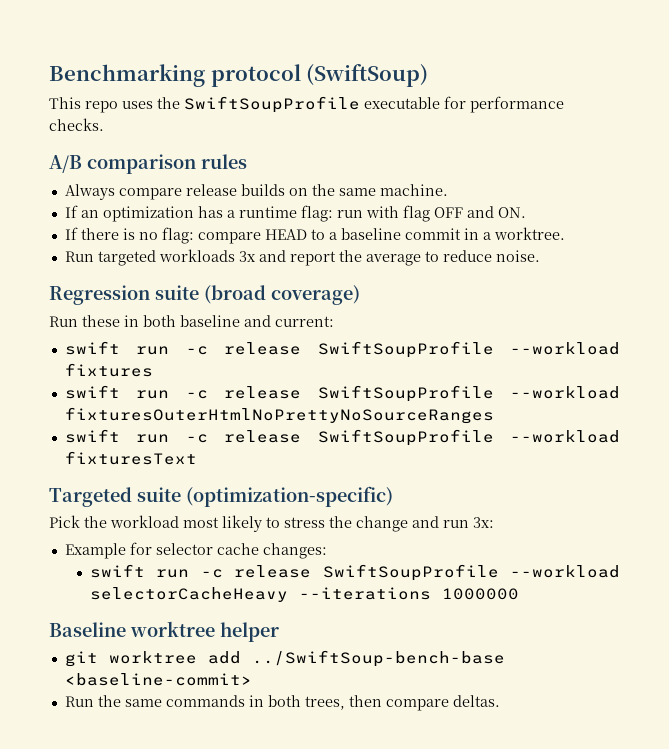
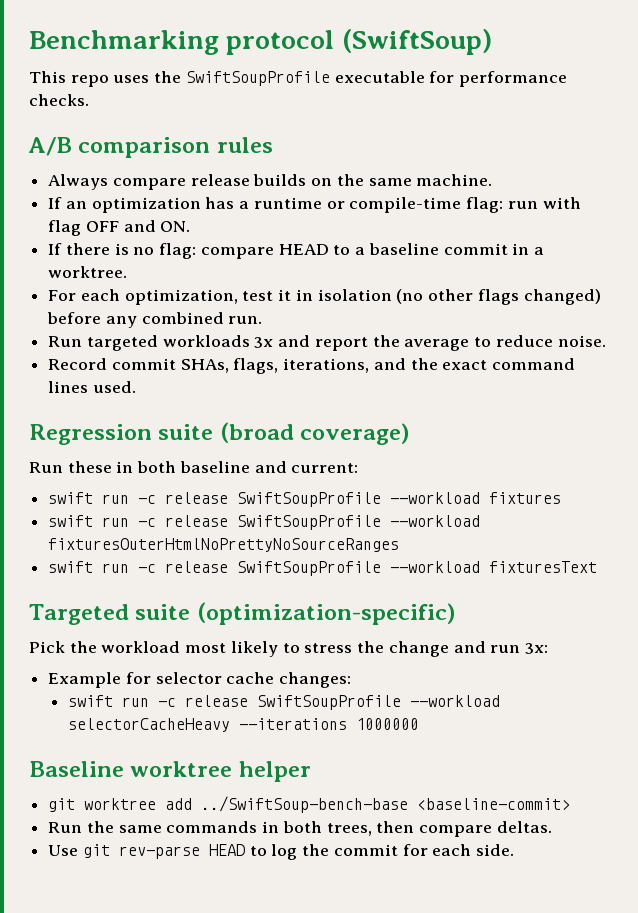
(297, 212) none -> [326,197,462,213] or compile-time
(565, 233) none -> [48,289,601,305] [47,312,263,328] // For each optimization, test it in isolation (no other flags changed) before any combined run.
(540, 256) none -> [48,358,576,374] [48,381,136,393] // Record commit SHAs, flags, iterations, and the exact command lines used.
(500, 701) none -> [48,844,515,860] // Use git rev-parse HEAD to log the commit for each side.

